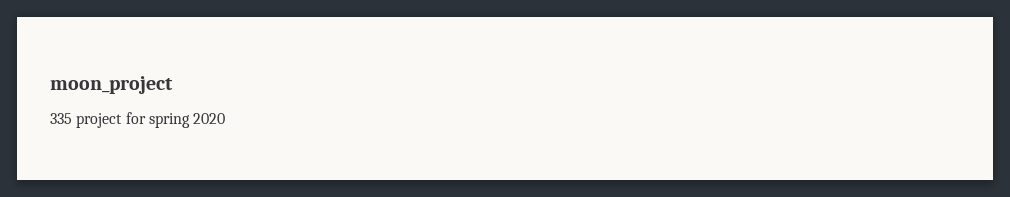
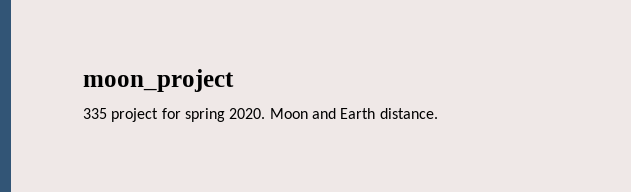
[193,113,226,124] 2020 -> [229,108,438,119] 2020. Moon and Earth distance.

